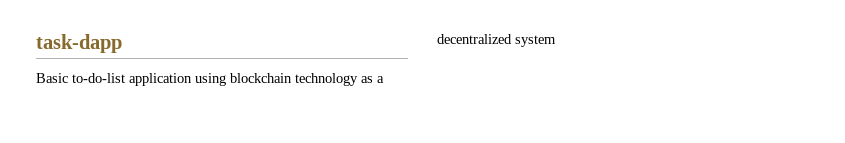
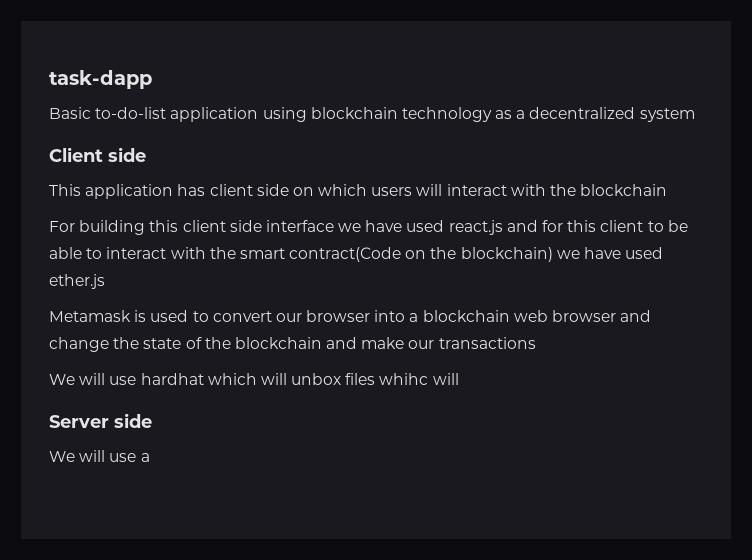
(556, 41) none -> [49,147,146,162] [49,184,668,199] [49,220,688,235] [49,247,664,262] [49,274,105,289] [49,310,652,322] [49,337,536,352] [49,373,459,385] [49,413,152,428] [49,450,150,462] // Client side // This application has client side on which users will interact with the blockchain // For building this client side interface we have used react.js and for this client to be able to interact with the smart contract(Code on the blockchain) we have used ether.js // Metamask is used to convert our browser into a blockchain web browser and change the state of the blockchain and make our transactions // We will use hardhat which will unbox files whihc will // Server side // We will use a

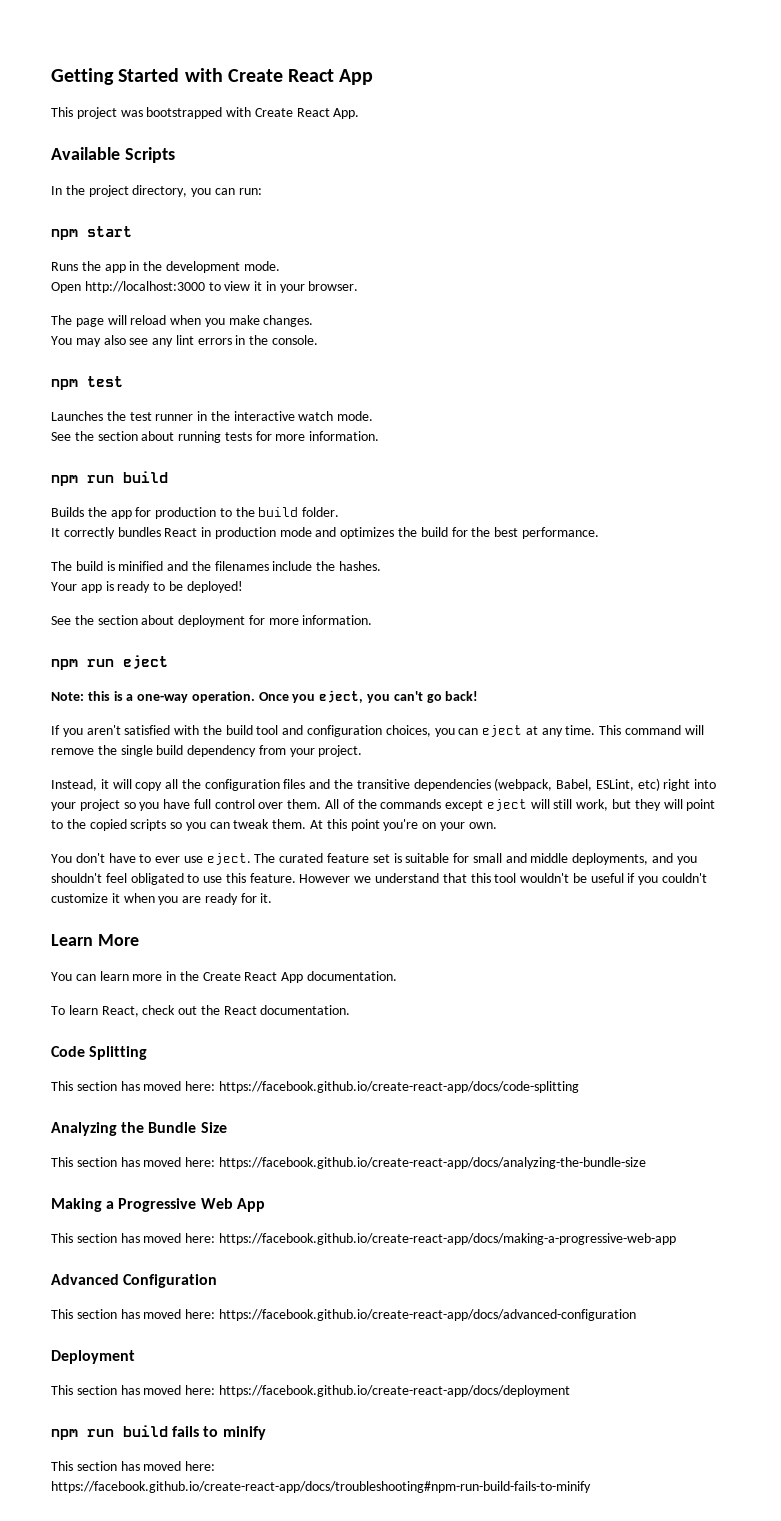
[49,70,152,89] [49,107,695,122] [49,147,146,162] [49,184,668,199] [49,220,688,235] [49,247,664,262] [49,274,105,289] [49,310,652,322] [49,337,536,352] [49,373,459,385] [49,413,152,428] [49,450,150,462] task-dapp // Basic to-do-list application using blockchain technology as a decentralized system // Client side // This application has client side on which users will interact with the blockchain // For building this client side interface we have used react.js and for this client to be able to interact with the smart contract(Code on the blockchain) we have used ether.js // Metamask is used to convert our browser into a blockchain web browser and change the state of the blockchain and make our transactions // We will use hardhat which will unbox files whihc will // Server side // We will use a -> [51,68,374,85] [51,107,360,119] [51,147,175,163] [51,185,262,197] [51,226,132,240] [51,261,280,273] [51,281,359,293] [51,315,314,327] [51,335,319,347] [51,376,123,390] [51,411,374,421] [51,431,380,443] [51,471,168,486] [51,507,340,519] [51,527,599,539] [51,561,382,571] [51,581,243,593] [51,615,373,627] [51,655,168,670] [51,690,479,703] [51,725,704,737] [51,745,363,757] [51,778,717,791] [51,799,716,811] [51,819,497,831] [51,853,697,865] [51,873,708,885] [51,893,273,905] [51,934,139,946] [51,971,398,983] [51,1005,351,1017] [51,1046,148,1060] [51,1081,579,1093] [51,1122,227,1136] [51,1157,646,1169] [51,1198,265,1212] [51,1233,676,1245] [51,1274,218,1288] [51,1309,636,1321] [51,1350,135,1364] [51,1385,570,1397] [51,1425,266,1440] [51,1461,216,1471] [51,1481,591,1493] Getting Started with Create React App // This project was bootstrapped with Create React App. // Available Scripts // In the project directory, you can run: // npm start // Runs the app in the development mode. // Open http://localhost:3000 to view it in your browser. // The page will reload when you make changes. // You may also see any lint errors in the console. // npm test // Launches the test runner in the interactive watch mode. // See the section about running tests for more information. // npm run build // Builds the app for production to the build folder. // It correctly bundles React in production mode and optimizes the build for the best performance. // The build is minified and the filenames include the hashes. // Your app is ready to be deployed! // See the section about deployment for more information. // npm run eject // Note: this is a one-way operation. Once you eject, you can't go back! // If you aren't satisfied with the build tool and configuration choices, you can eject at any time. This command will remove the single build dependency from your project. // Instead, it will copy all the configuration files and the transitive dependencies (webpack, Babel, ESLint, etc) right into your project so you have full control over them. All of the commands except eject will still work, but they will point to the copied scripts so you can tweak them. At this point you're on your own. // You don't have to ever use eject. The curated feature set is suitable for small and middle deployments, and you shouldn't feel obligated to use this feature. However we understand that this tool wouldn't be useful if you couldn't customize it when you are ready for it. // Learn More // You can learn more in the Create React App documentation. // To learn React, check out the React documentation. // Code Splitting // This section has moved here: https://facebook.github.io/create-react-app/docs/code-splitting // Analyzing the Bundle Size // This section has moved here: https://facebook.github.io/create-react-app/docs/analyzing-the-bundle-size // Making a Progressive Web App // This section has moved here: https://facebook.github.io/create-react-app/docs/making-a-progressive-web-app // Advanced Configuration // This section has moved here: https://facebook.github.io/create-react-app/docs/advanced-configuration // Deployment // This section has moved here: https://facebook.github.io/create-react-app/docs/deployment // npm run build fails to minify // This section has moved here: https://facebook.github.io/create-react-app/docs/troubleshooting#npm-run-build-fails-to-minify

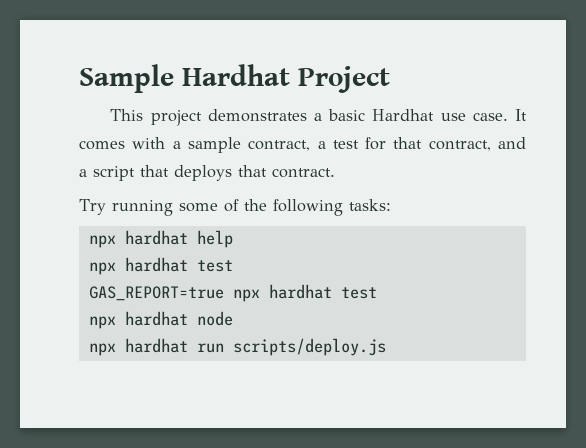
[51,68,374,85] [51,107,360,119] [51,147,175,163] [51,185,262,197] [51,226,132,240] [51,261,280,273] [51,281,359,293] [51,315,314,327] [51,335,319,347] [51,376,123,390] [51,411,374,421] [51,431,380,443] [51,471,168,486] [51,507,340,519] [51,527,599,539] [51,561,382,571] [51,581,243,593] [51,615,373,627] [51,655,168,670] [51,690,479,703] [51,725,704,737] [51,745,363,757] [51,778,717,791] [51,799,716,811] [51,819,497,831] [51,853,697,865] [51,873,708,885] [51,893,273,905] [51,934,139,946] [51,971,398,983] [51,1005,351,1017] [51,1046,148,1060] [51,1081,579,1093] [51,1122,227,1136] [51,1157,646,1169] [51,1198,265,1212] [51,1233,676,1245] [51,1274,218,1288] [51,1309,636,1321] [51,1350,135,1364] [51,1385,570,1397] [51,1425,266,1440] [51,1461,216,1471] [51,1481,591,1493] Getting Started with Create React App // This project was bootstrapped with Create React App. // Available Scripts // In the project directory, you can run: // npm start // Runs the app in the development mode. // Open http://localhost:3000 to view it in your browser. // The page will reload when you make changes. // You may also see any lint errors in the console. // npm test // Launches the test runner in the interactive watch mode. // See the section about running tests for more information. // npm run build // Builds the app for production to the build folder. // It correctly bundles React in production mode and optimizes the build for the best performance. // The build is minified and the filenames include the hashes. // Your app is ready to be deployed! // See the section about deployment for more information. // npm run eject // Note: this is a one-way operation. Once you eject, you can't go back! // If you aren't satisfied with the build tool and configuration choices, you can eject at any time. This command will remove the single build dependency from your project. // Instead, it will copy all the configuration files and the transitive dependencies (webpack, Babel, ESLint, etc) right into your project so you have full control over them. All of the commands except eject will still work, but they will point to the copied scripts so you can tweak them. At this point you're on your own. // You don't have to ever use eject. The curated feature set is suitable for small and middle deployments, and you shouldn't feel obligated to use this feature. However we understand that this tool wouldn't be useful if you couldn't customize it when you are ready for it. // Learn More // You can learn more in the Create React App documentation. // To learn React, check out the React documentation. // Code Splitting // This section has moved here: https://facebook.github.io/create-react-app/docs/code-splitting // Analyzing the Bundle Size // This section has moved here: https://facebook.github.io/create-react-app/docs/analyzing-the-bundle-size // Making a Progressive Web App // This section has moved here: https://facebook.github.io/create-react-app/docs/making-a-progressive-web-app // Advanced Configuration // This section has moved here: https://facebook.github.io/create-react-app/docs/advanced-configuration // Deployment // This section has moved here: https://facebook.github.io/create-react-app/docs/deployment // npm run build fails to minify // This section has moved here: https://facebook.github.io/create-react-app/docs/troubleshooting#npm-run-build-fails-to-minify -> [79,64,390,93] [110,109,527,126] [79,137,526,153] [79,165,335,181] [79,199,391,216] [88,230,233,248] [88,257,233,275] [88,284,377,302] [88,311,233,329] [88,338,386,356] Sample Hardhat Project // This project demonstrates a basic Hardhat use case. It comes with a sample contract, a test for that contract, and a script that deploys that contract. // Try running some of the following tasks: // npx hardhat help // npx hardhat test // GAS_REPORT=true npx hardhat test // npx hardhat node // npx hardhat run scripts/deploy.js

